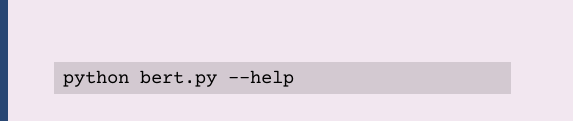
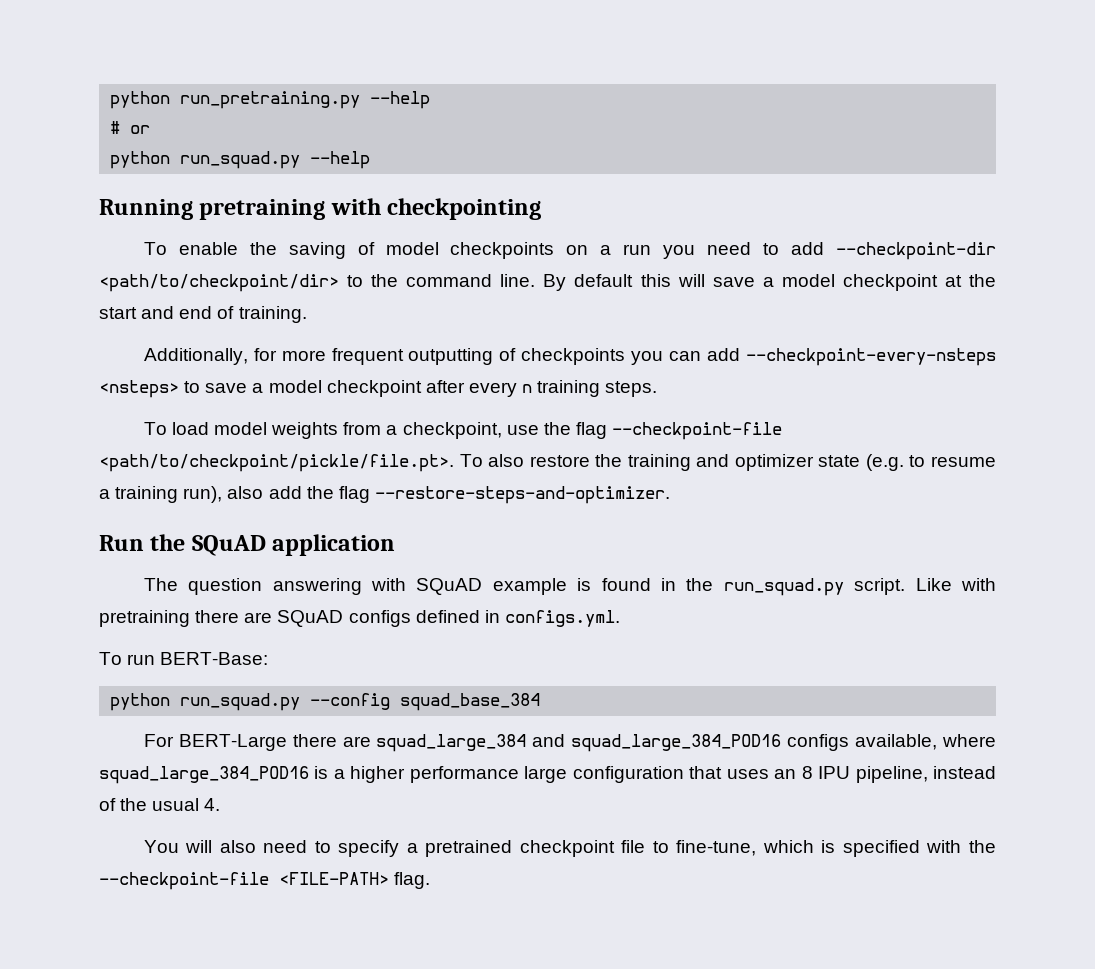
[63,70,294,87] python bert.py --help -> [110,91,431,109] [110,121,151,134] [110,151,371,169] [99,198,542,220] [143,242,997,260] [99,274,996,292] [99,306,307,323] [143,348,997,366] [99,380,658,398] [143,422,783,440] [99,454,996,472] [99,486,670,504] [99,534,396,556] [143,578,997,596] [99,610,620,627] [99,652,269,665] [110,693,541,711] [143,734,996,752] [99,766,996,784] [99,798,221,811] [143,840,996,857] [99,872,431,890] python run_pretraining.py --help // # or // python run_squad.py --help // Running pretraining with checkpointing // To enable the saving of model checkpoints on a run you need to add --checkpoint-dir <path/to/checkpoint/dir> to the command line. By default this will save a model checkpoint at the start and end of training. // Additionally, for more frequent outputting of checkpoints you can add --checkpoint-every-nsteps <nsteps> to save a model checkpoint after every n training steps. // To load model weights from a checkpoint, use the flag --checkpoint-file <path/to/checkpoint/pickle/file.pt>. To also restore the training and optimizer state (e.g. to resume a training run), also add the flag --restore-steps-and-optimizer. // Run the SQuAD application // The question answering with SQuAD example is found in the run_squad.py script. Like with pretraining there are SQuAD configs defined in configs.yml. // To run BERT-Base: // python run_squad.py --config squad_base_384 // For BERT-Large there are squad_large_384 and squad_large_384_POD16 configs available, where squad_large_384_POD16 is a higher performance large configuration that uses an 8 IPU pipeline, instead of the usual 4. // You will also need to specify a pretrained checkpoint file to fine-tune, which is specified with the --checkpoint-file <FILE-PATH> flag.

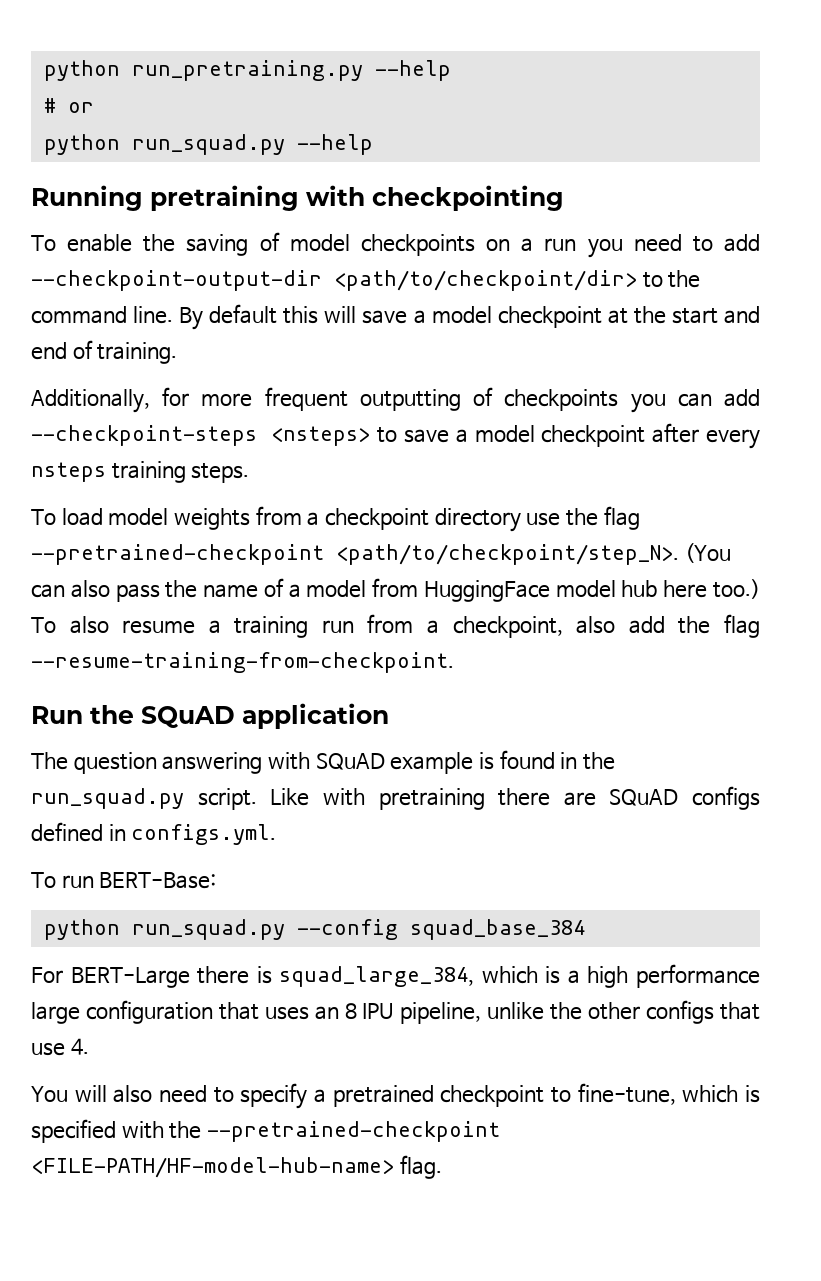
[836,242,997,260] --checkpoint-dir -> [31,270,322,291] --checkpoint-output-dir
[746,348,997,366] --checkpoint-every-nsteps -> [31,425,257,446] --checkpoint-steps
[522,384,533,393] n -> [31,462,106,482] nsteps
[402,422,502,439] checkpoint, -> [324,508,521,532] checkpoint directory
[612,422,783,440] [99,454,996,472] [99,486,223,503] --checkpoint-file <path/to/checkpoint/pickle/file.pt>. To also restore the training and optimizer state (e.g. to resume a training run), -> [31,543,731,565] [31,578,760,602] [31,614,563,638] --pretrained-checkpoint <path/to/checkpoint/step_N>. (You can also pass the name of a model from HuggingFace model hub here too.) To also resume a training run from a checkpoint,
[374,486,670,504] --restore-steps-and-optimizer. -> [31,652,454,673] --resume-training-from-checkpoint.
[342,734,996,752] [99,766,309,784] are squad_large_384 and squad_large_384_POD16 configs available, where squad_large_384_POD16 -> [256,966,538,987] is squad_large_384, which
[350,766,406,783] higher -> [587,966,629,988] high
[932,766,996,779] [99,798,200,811] instead of the usual -> [487,1000,761,1024] [31,1042,65,1056] unlike the other configs that use
[621,840,646,853] file -> (545, 1096) none
[99,872,389,890] --checkpoint-file <FILE-PATH> -> [207,1121,501,1142] [31,1157,394,1178] --pretrained-checkpoint <FILE-PATH/HF-model-hub-name>

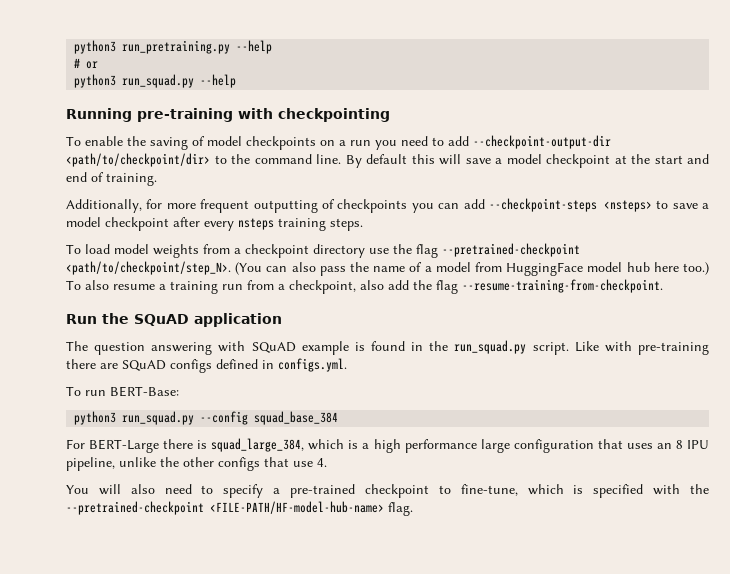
[43,60,120,81] python -> [74,40,117,54] python3
[43,134,120,155] python -> [74,74,117,88] python3
[150,185,299,211] pretraining -> [137,108,233,122] pre-training
[378,788,485,810] pretraining -> [638,342,709,355] pre-training
[43,919,120,940] python -> [74,411,117,425] python3
[332,1085,434,1107] pretrained -> [290,484,356,498] pre-trained

